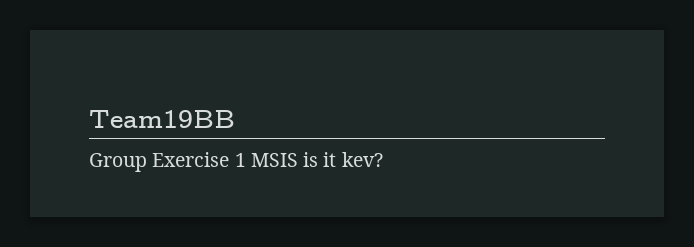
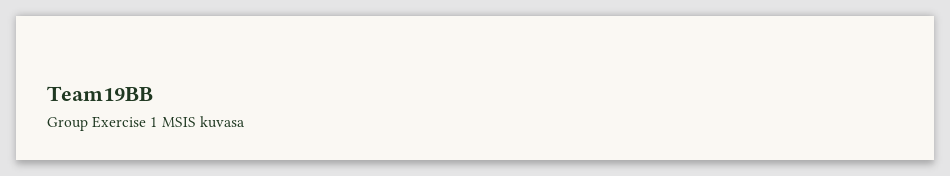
[303,152,383,167] is it kev? -> [199,116,245,128] kuvasa

